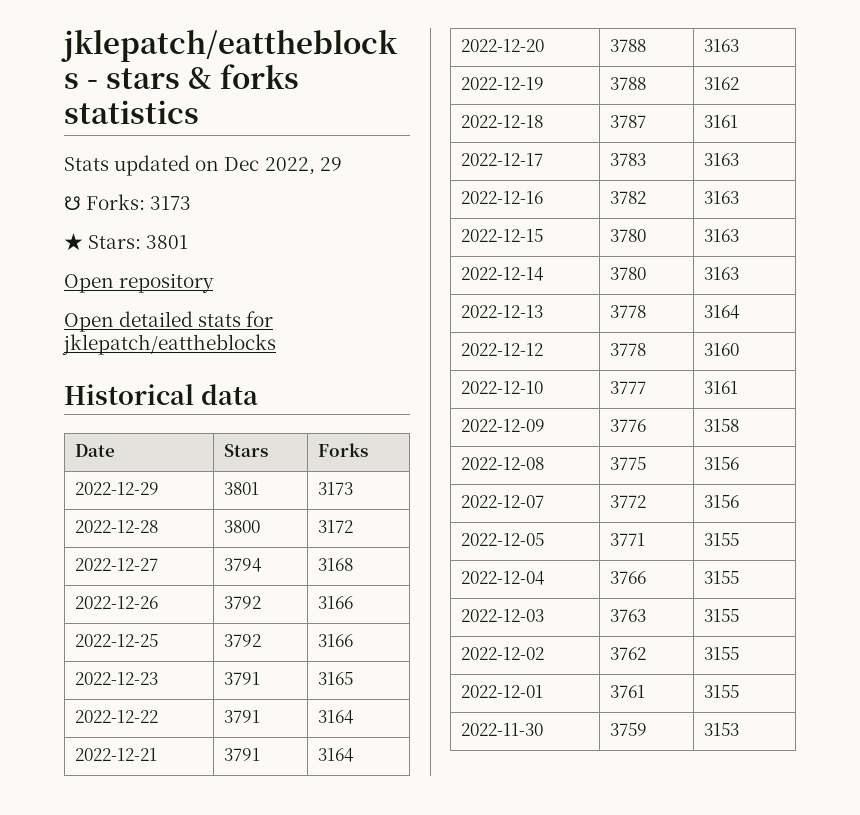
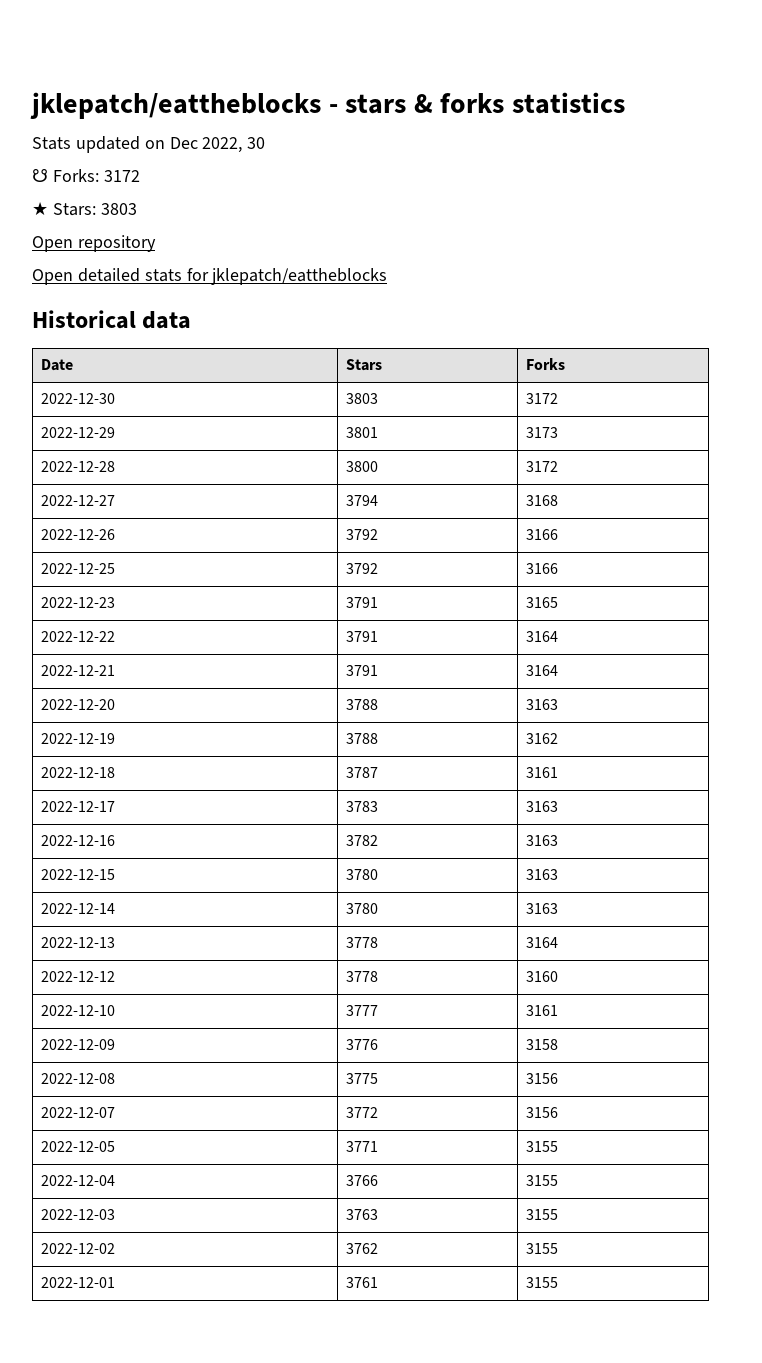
[319,157,342,171] 29 -> [247,137,266,149] 30
[150,196,192,210] 3173 -> [103,170,140,182] 3172
[146,235,189,249] 3801 -> [100,203,137,215] 3803
(368, 450) none -> [40,393,115,404] [345,393,378,404] [525,393,558,404] // 2022-12-30 | 3803 | 3172
[460,723,543,736] [609,723,647,736] [703,723,739,736] // 2022-11-30 | 3759 | 3153 -> (558, 1282) none

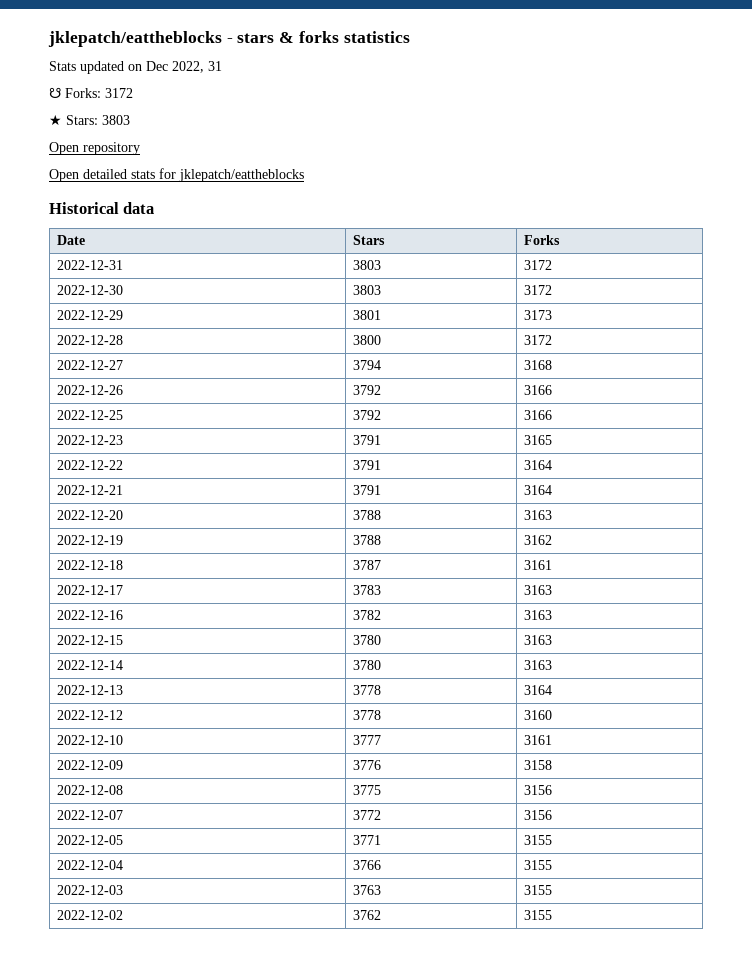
[247,137,266,149] 30 -> [208,61,222,71] 31
(565, 364) none -> [57,260,124,270] [353,260,382,270] [524,260,553,270] // 2022-12-31 | 3803 | 3172
[40,1277,115,1288] [345,1277,378,1288] [525,1277,558,1288] // 2022-12-01 | 3761 | 3155 -> (553, 915) none

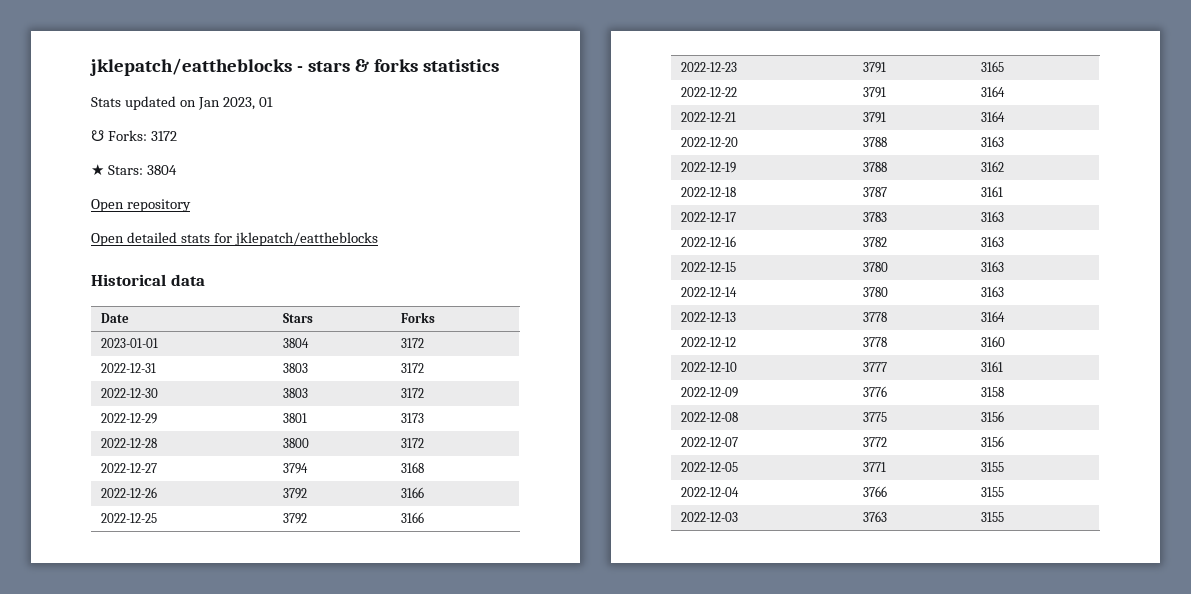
[146,61,222,73] Dec 2022, 31 -> [197,97,273,110] Jan 2023, 01
[102,115,130,125] 3803 -> [146,165,177,175] 3804
(561, 240) none -> [100,338,158,348] [282,338,309,348] [400,338,424,348] // 2023-01-01 | 3804 | 3172
[57,910,124,920] [353,910,382,920] [524,910,553,920] // 2022-12-02 | 3762 | 3155 -> (1004, 517) none

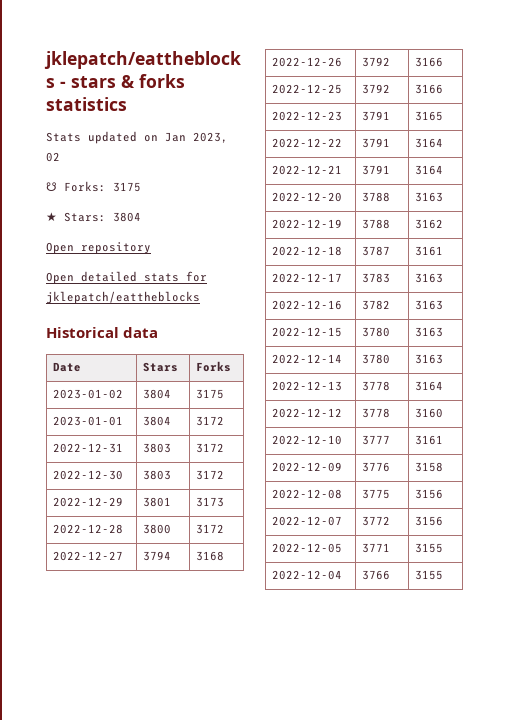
[258,97,273,107] 01 -> [46,152,60,162] 02
[150,131,177,141] 3172 -> [113,182,141,192] 3175
(435, 317) none -> [53,389,124,399] [143,389,172,399] [196,389,225,399] // 2023-01-02 | 3804 | 3175
[680,512,738,522] [862,511,887,522] [980,512,1004,522] // 2022-12-03 | 3763 | 3155 -> (444, 575) none

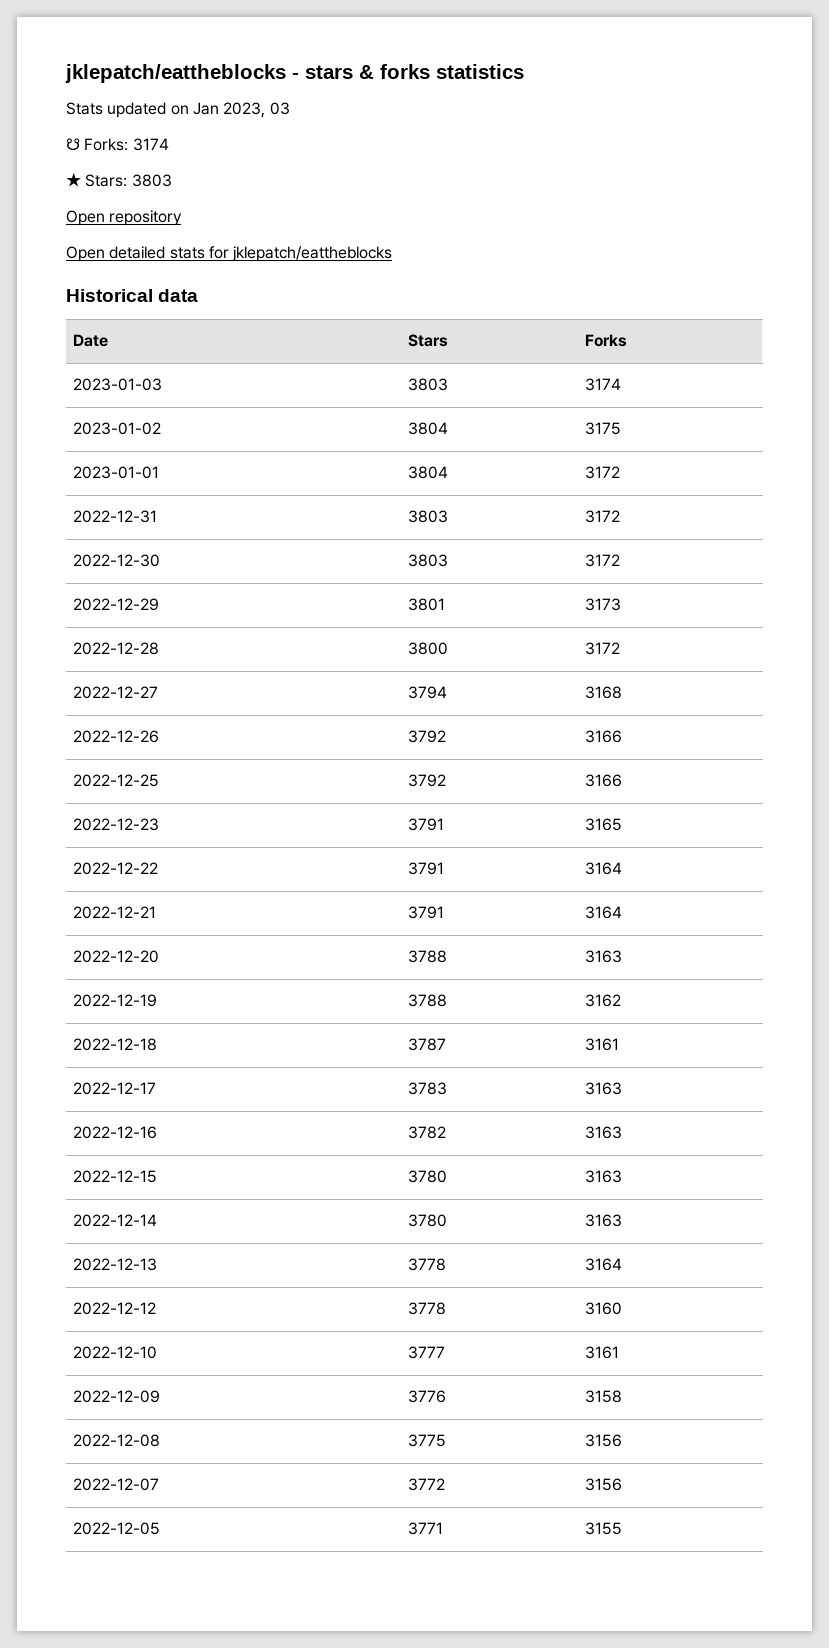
[46,152,60,162] 02 -> [269,102,290,115] 03
[113,182,141,192] 3175 -> [132,138,169,151] 3174
[113,212,141,222] 3804 -> [131,174,172,187] 3803
(232, 366) none -> [72,378,162,391] [407,378,448,391] [584,378,621,391] // 2023-01-03 | 3803 | 3174
[272,570,343,580] [362,570,391,580] [415,570,444,580] // 2022-12-04 | 3766 | 3155 -> (622, 1528) none

